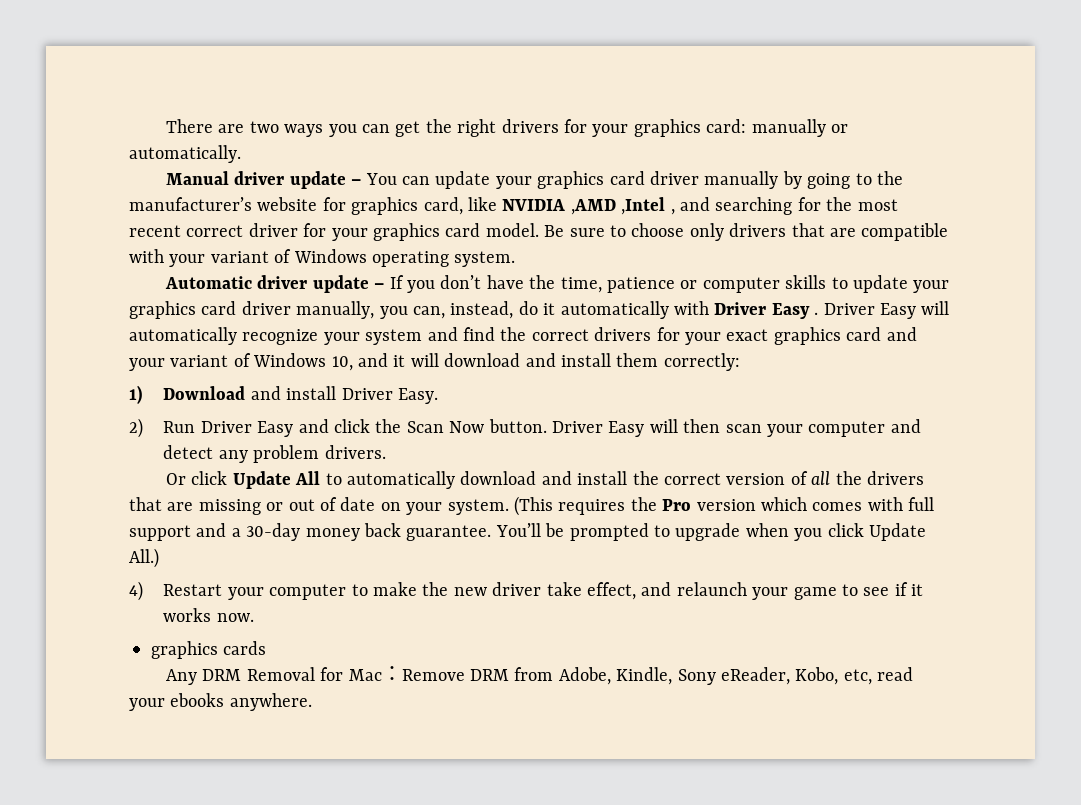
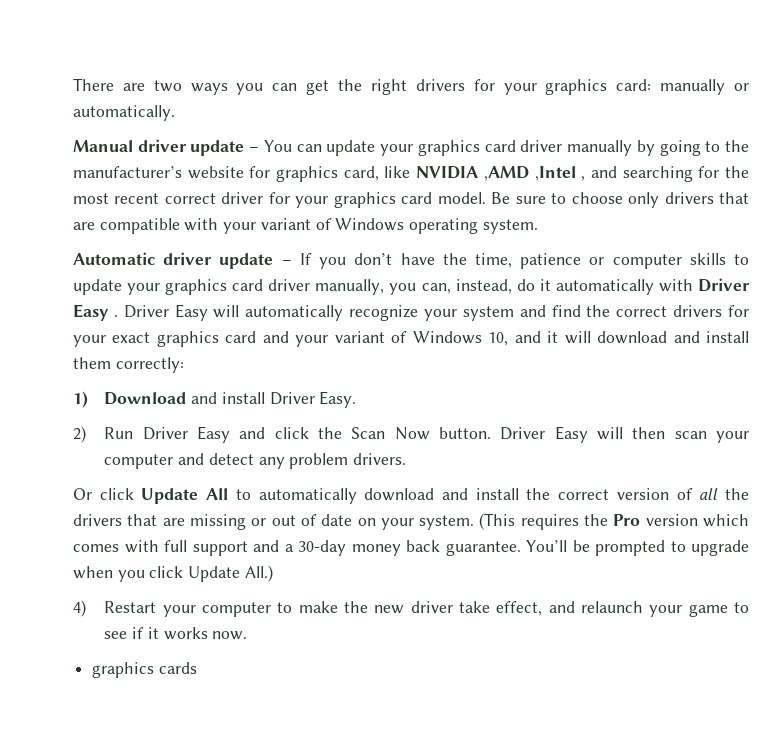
[165,666,914,685] [129,693,312,711] // Any DRM Removal for Mac：Remove DRM from Adobe, Kindle, Sony eReader, Kobo, etc, read your ebooks anywhere. -> (197, 668) none

